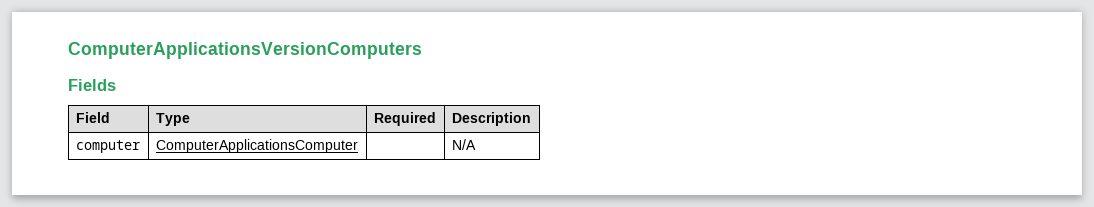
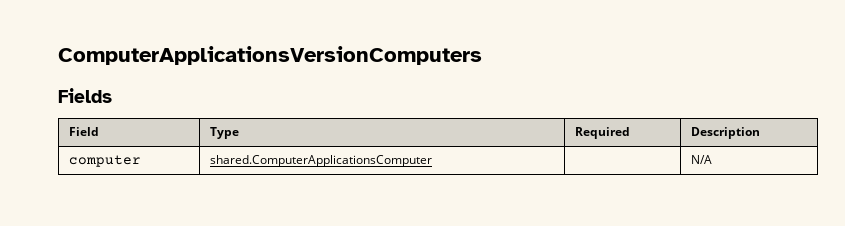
[155,139,358,153] ComputerApplicationsComputer -> [209,155,432,167] shared.ComputerApplicationsComputer

